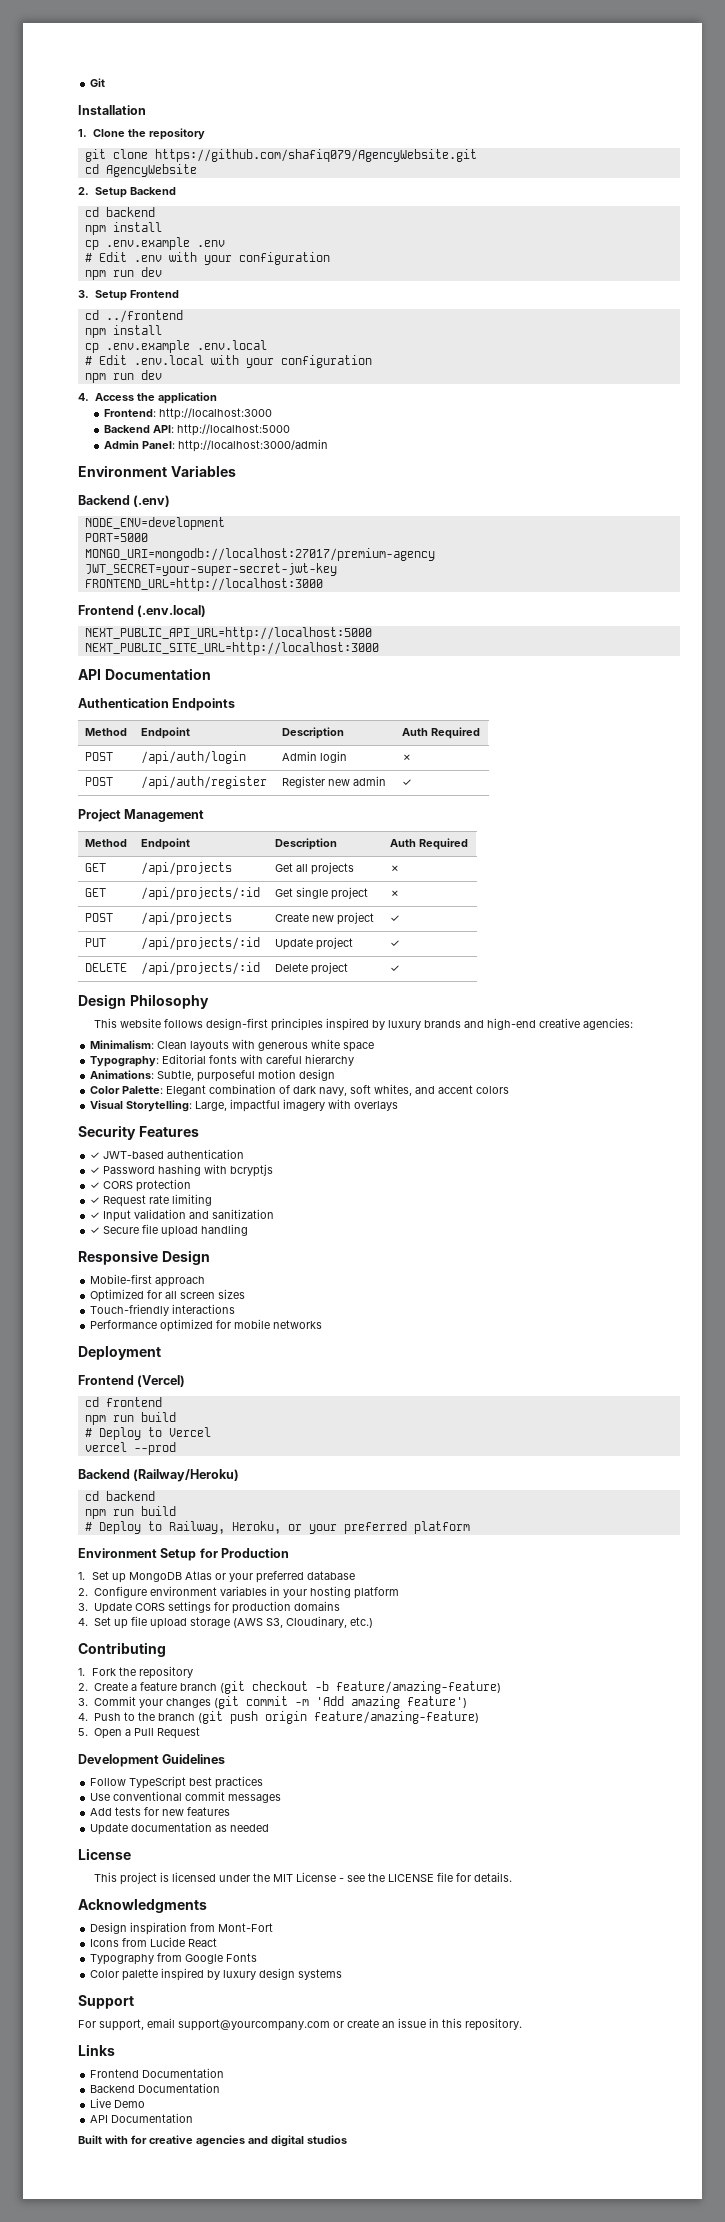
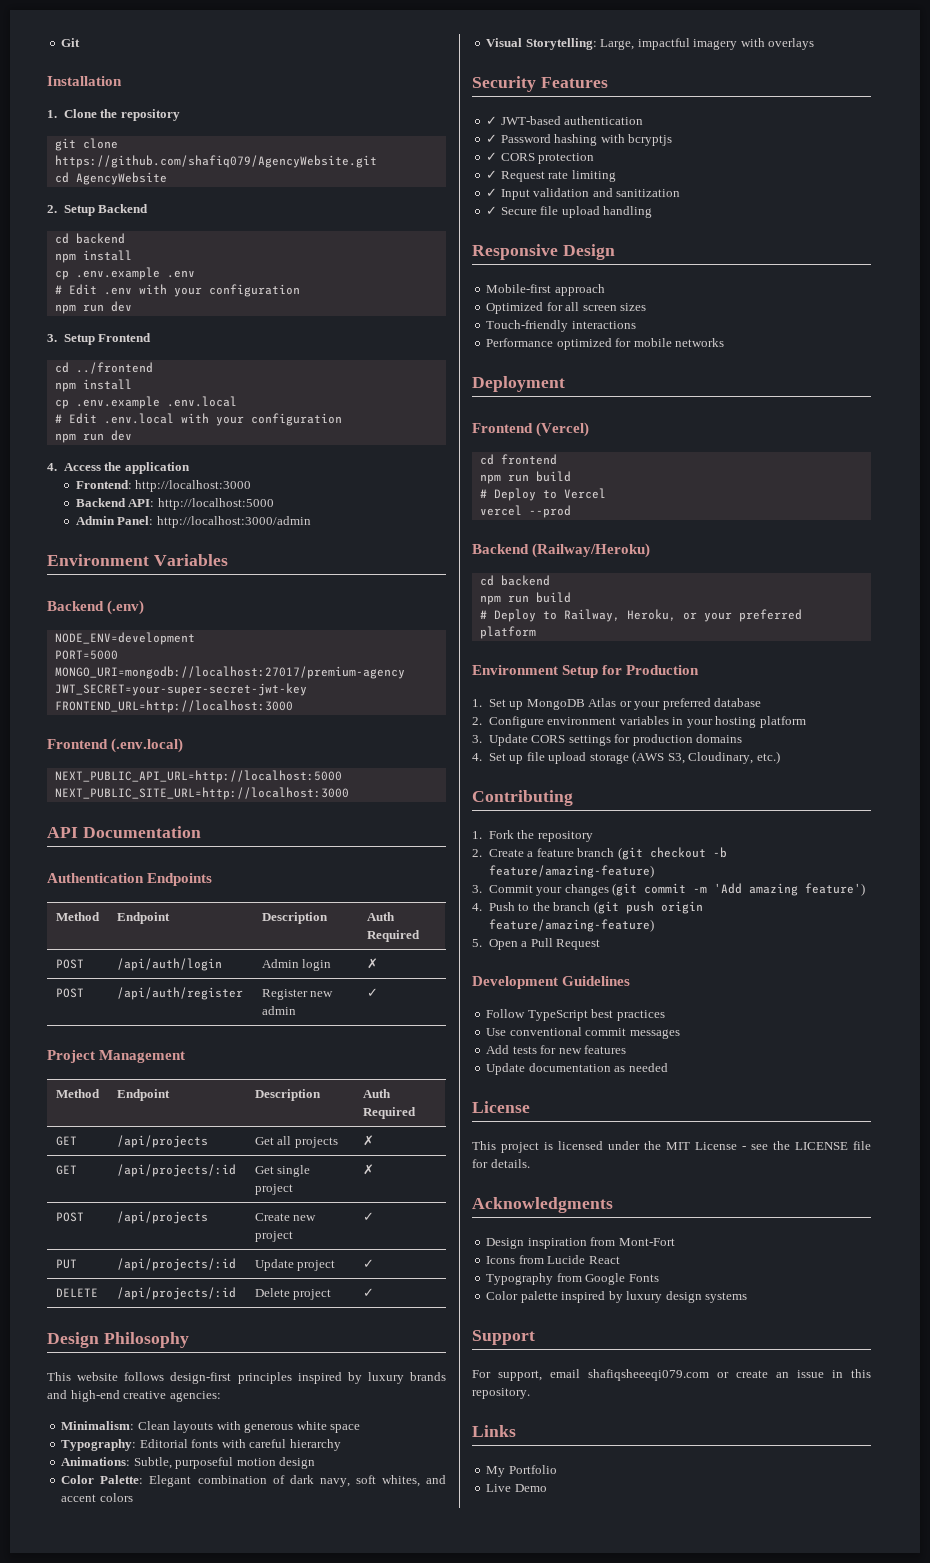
[178,2019,330,2031] support@yourcompany.com -> [588,1369,709,1381] shafiqsheeeqi079.com
[90,2068,225,2078] [90,2083,221,2093] [90,2098,146,2108] [90,2113,194,2123] [78,2135,347,2147] Frontend Documentation // Backend Documentation // Live Demo // API Documentation // Built with for creative agencies and digital studios -> [486,1465,557,1477] [486,1484,547,1492] My Portfolio // Live Demo

